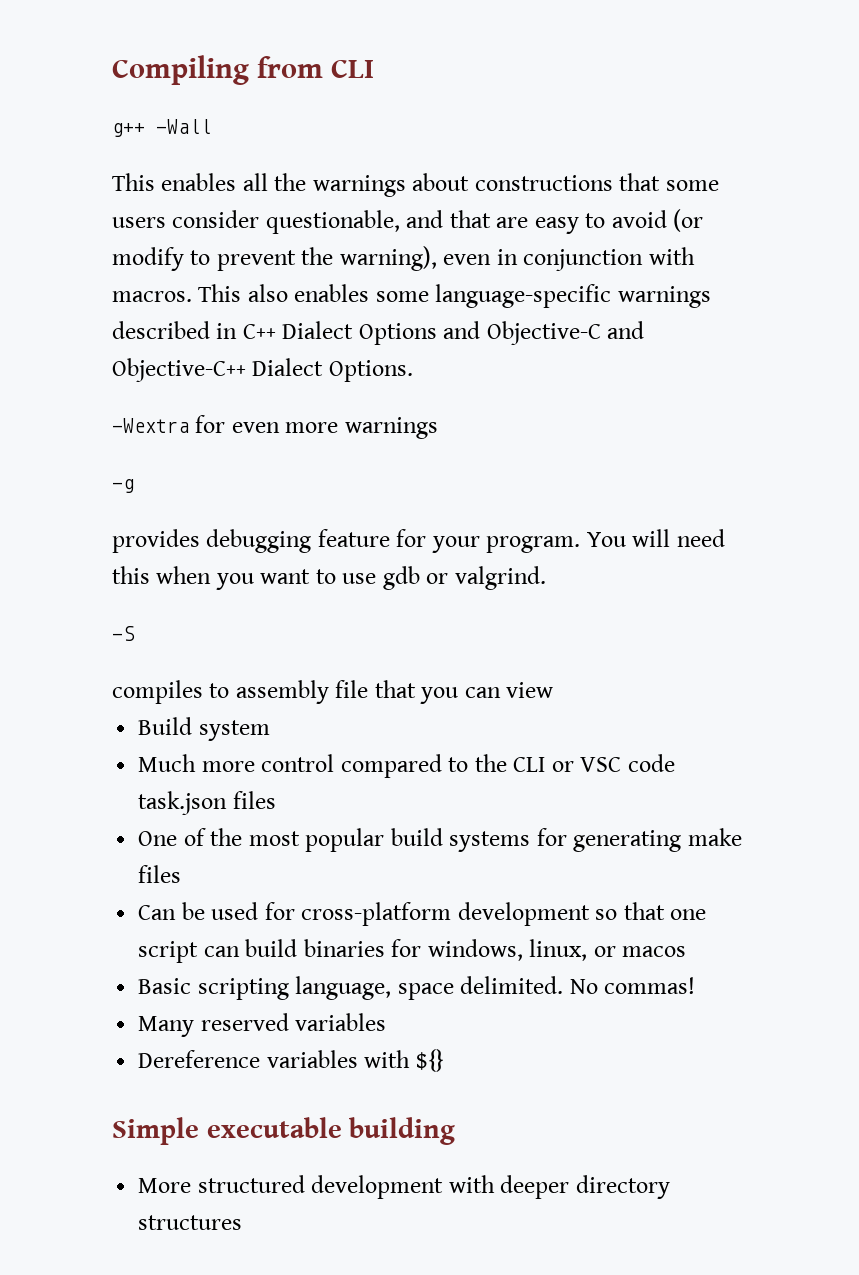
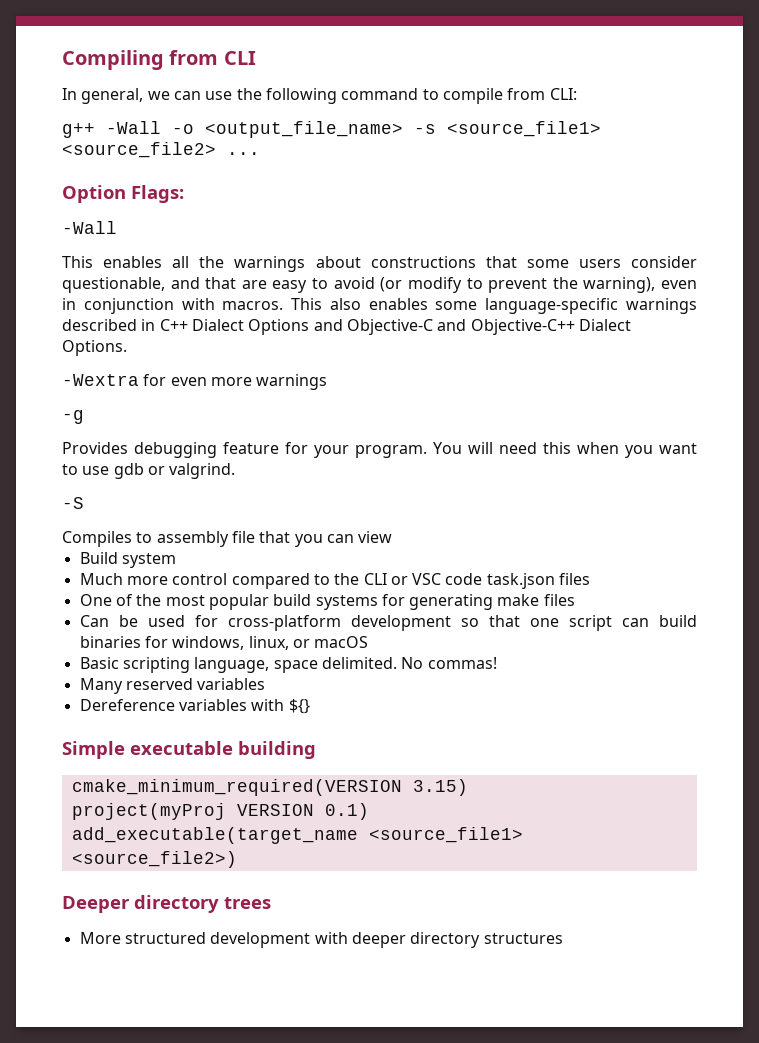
[112,123,145,137] g++ -> [62,88,577,104] [62,121,601,138] [62,142,260,158] [62,185,184,203] In general, we can use the following command to compile from CLI: // g++ -Wall -o <output_file_name> -s <source_file1> <source_file2> ... // Option Flags: //
[112,529,200,553] provides -> [62,442,128,454] Provides
[112,680,203,704] compiles -> [62,531,132,547] Compiles
[622,946,687,957] macos -> [314,636,369,648] macOS
(456, 1131) none -> [71,779,468,796] [71,803,369,820] [71,827,523,844] [71,851,237,868] [62,895,271,913] // cmake_minimum_required(VERSION 3.15) // project(myProj VERSION 0.1) // add_executable(target_name <source_file1> <source_file2>) // Deeper directory trees

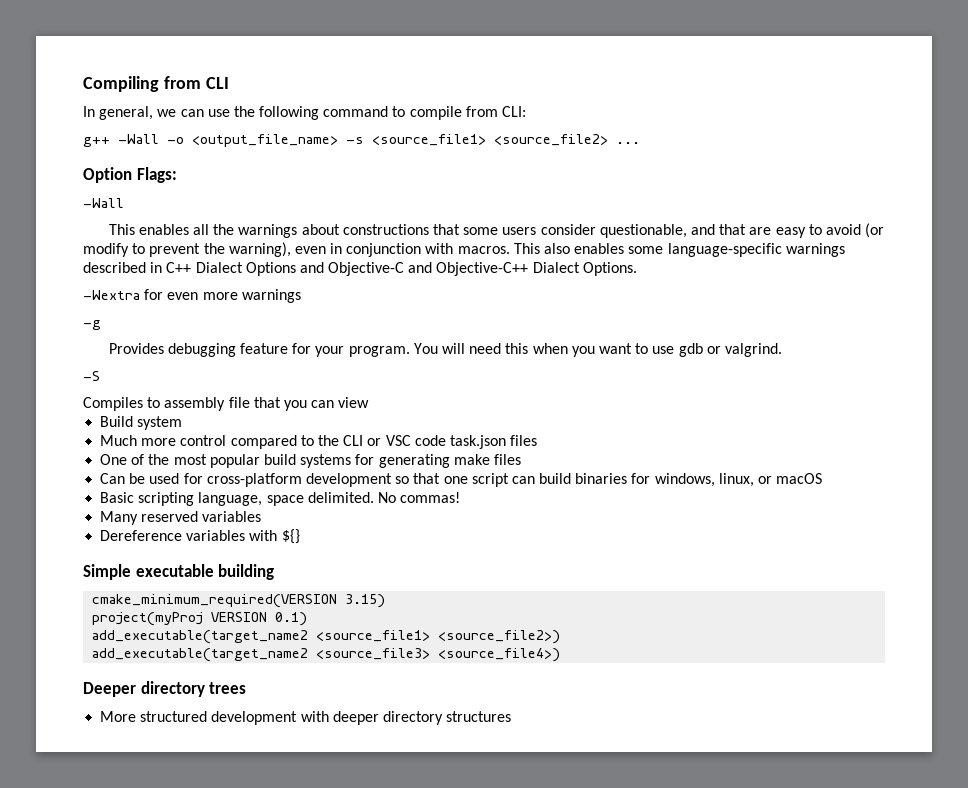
[71,827,358,844] add_executable(target_name -> [92,630,309,644] add_executable(target_name2
(237, 859) none -> [92,648,561,662] // add_executable(target_name2 <source_file3> <source_file4>)

